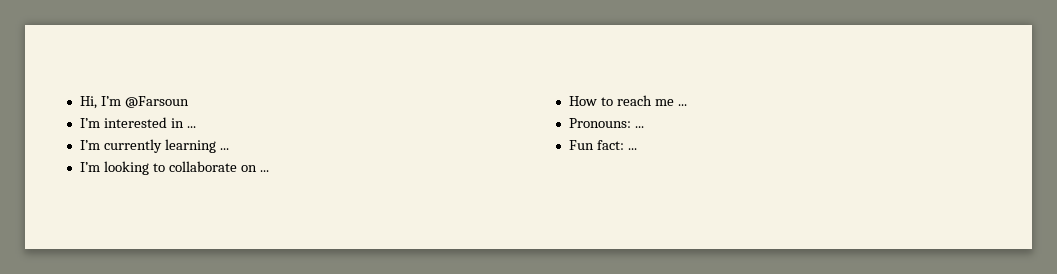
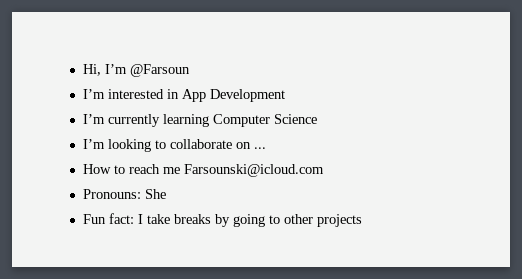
[186,126,196,128] ... -> [181,89,285,102] App Development
[219,148,229,150] ... -> [212,114,317,127] Computer Science
[677,104,687,106] ... -> [183,164,324,177] Farsounski@icloud.com
[634,126,644,128] ... -> [144,189,166,199] She
[627,148,637,150] ... -> [137,214,362,227] I take breaks by going to other projects

